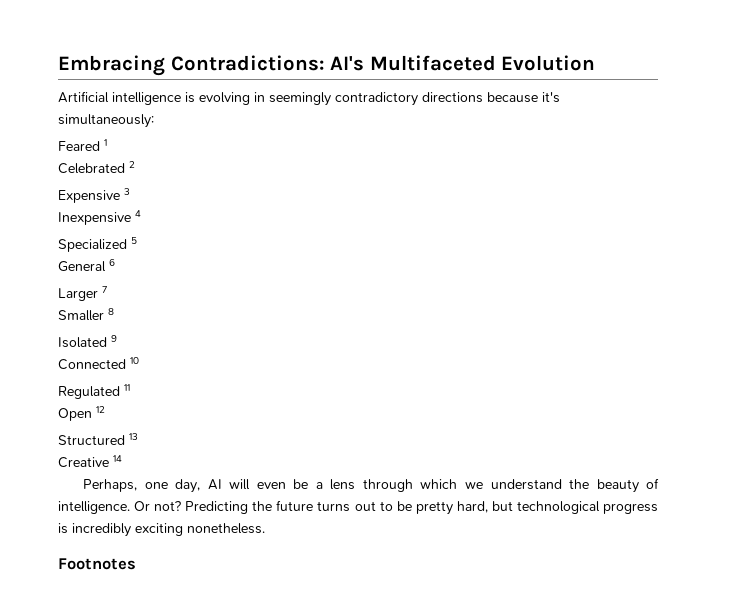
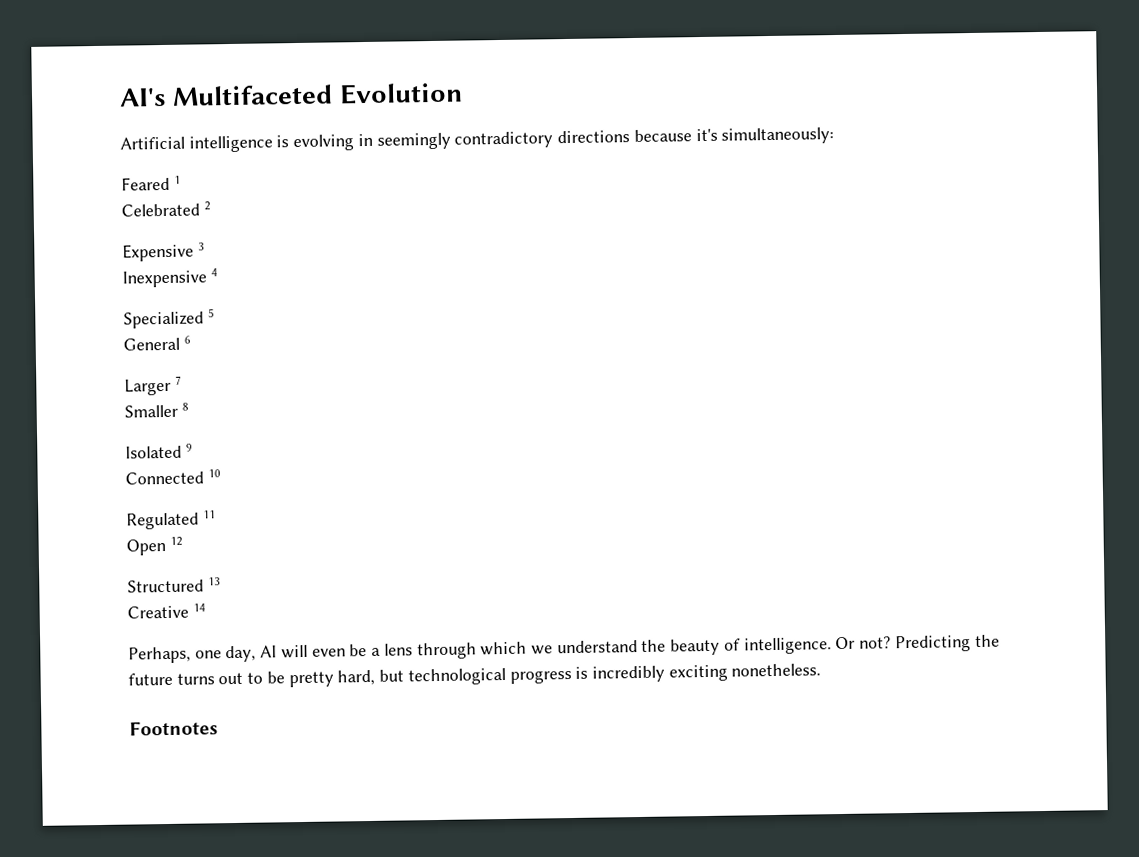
[58,55,325,76] Embracing Contradictions: -> (119, 97) none

